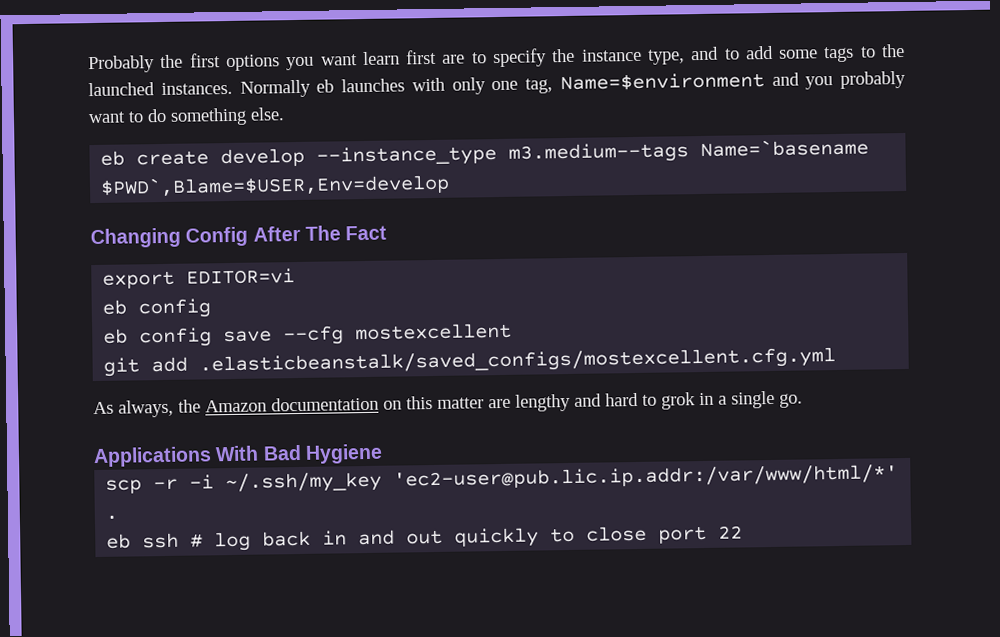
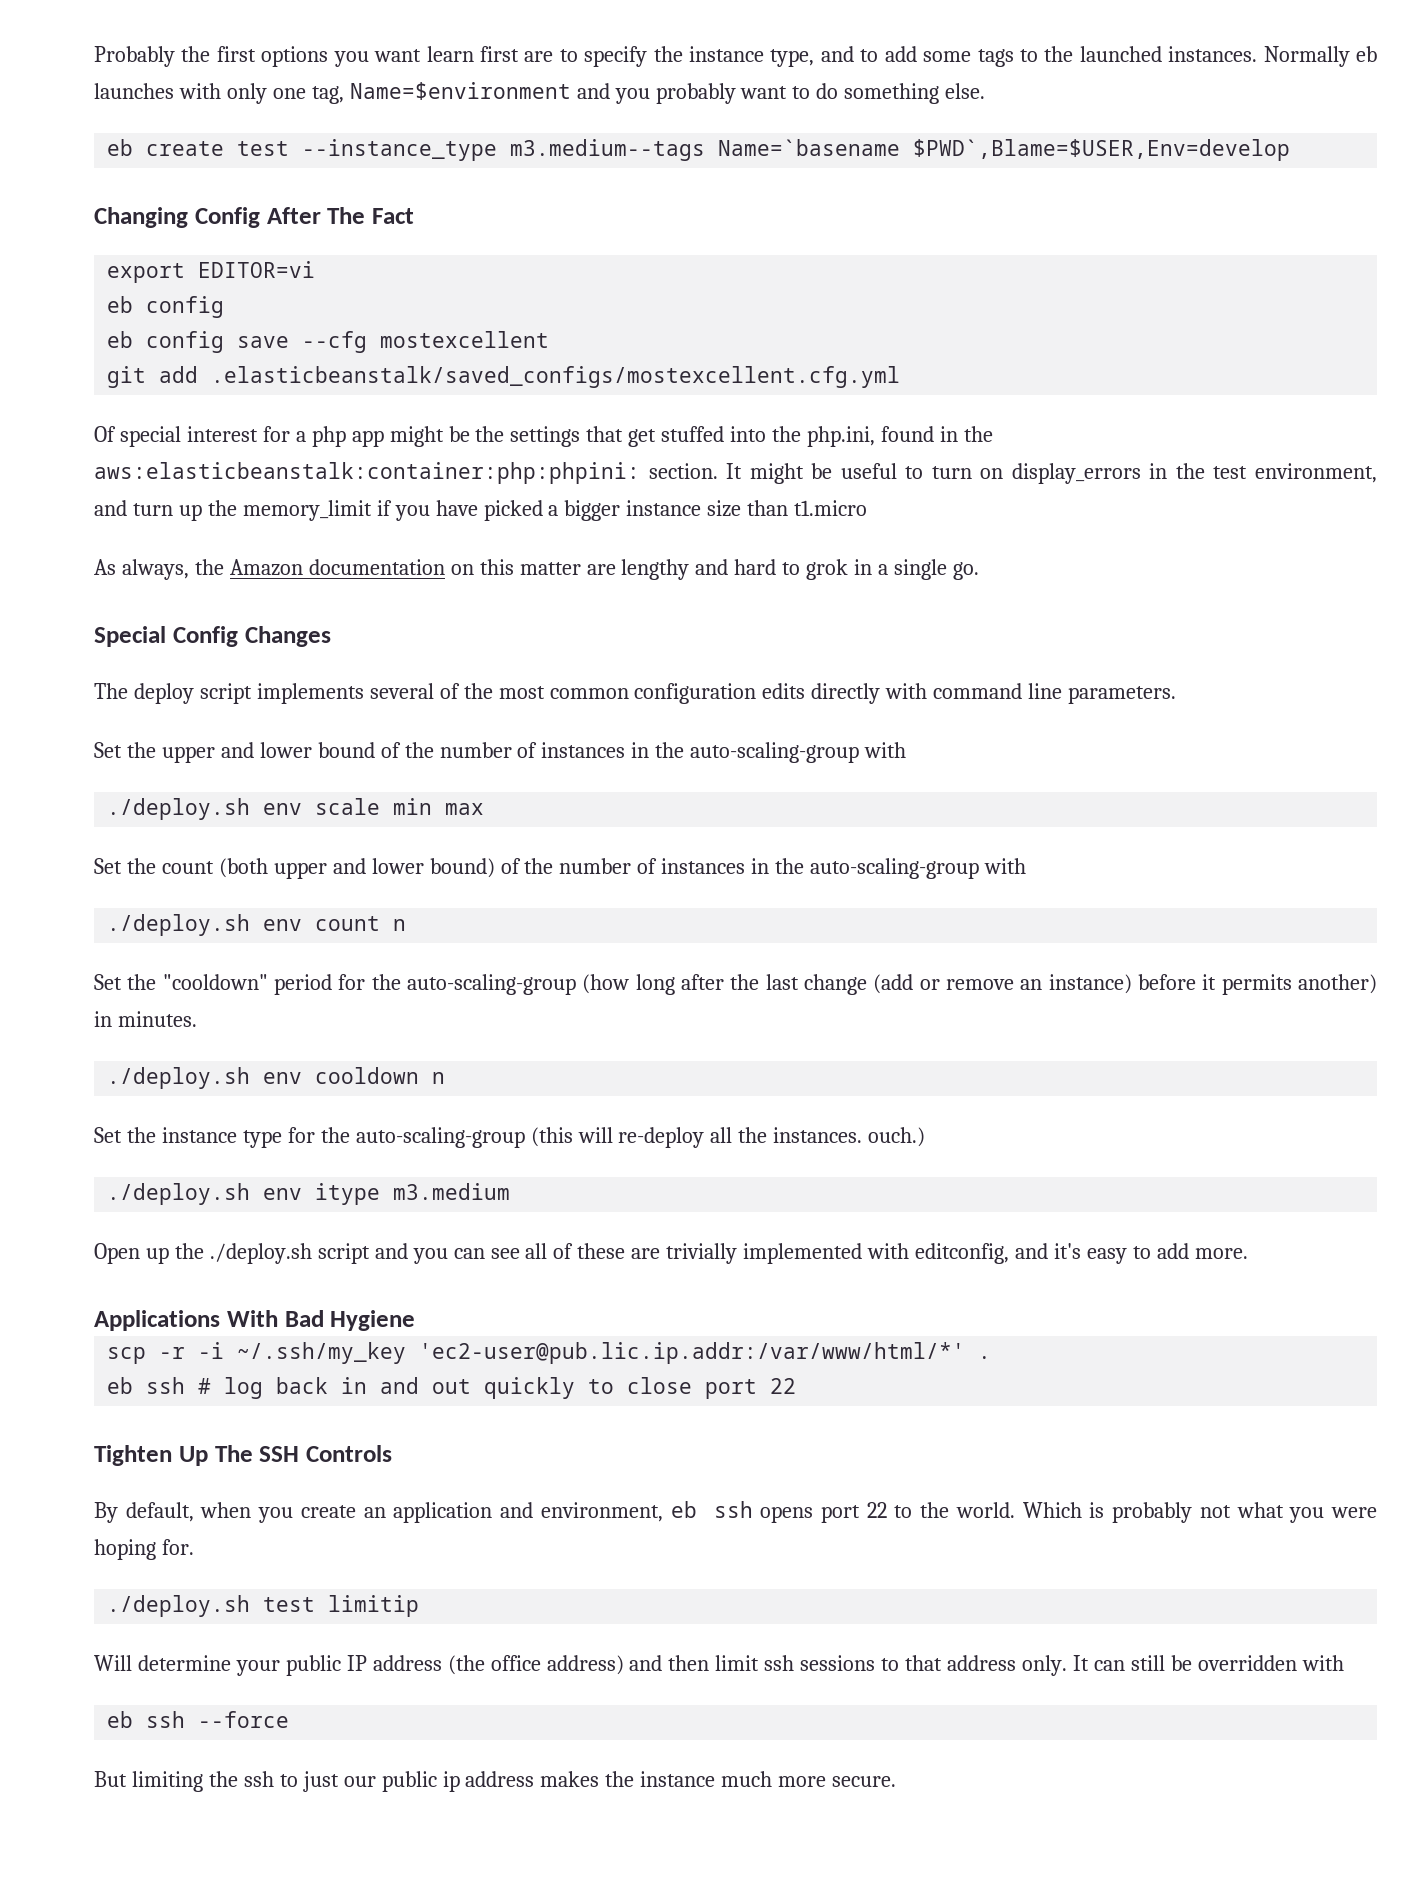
[220,147,306,168] develop -> [237,141,290,156] test
(837, 361) none -> [94,426,993,447] [94,462,1377,484] [94,500,868,521] // Of special interest for a php app might be the settings that get stuffed into the php.ini, found in the aws:elasticbeanstalk:container:php:phpini: section. It might be useful to turn on display_errors in the test environment, and turn up the memory_limit if you have picked a bigger instance size than t1.micro
(803, 400) none -> [94,626,331,647] [94,683,1177,704] [94,742,907,763] [107,798,485,820] [94,858,1027,879] [107,914,407,936] [94,974,1377,995] [94,1011,197,1027] [107,1067,446,1089] [94,1127,926,1148] [107,1183,511,1205] [94,1243,1248,1264] // Special Config Changes // The deploy script implements several of the most common configuration edits directly with command line parameters. // Set the upper and lower bound of the number of instances in the auto-scaling-group with // ./deploy.sh env scale min max // Set the count (both upper and lower bound) of the number of instances in the auto-scaling-group with // ./deploy.sh env count n // Set the "cooldown" period for the auto-scaling-group (how long after the last change (add or remove an instance) before it permits another) in minutes. // ./deploy.sh env cooldown n // Set the instance type for the auto-scaling-group (this will re-deploy all the instances. ouch.) // ./deploy.sh env itype m3.medium // Open up the ./deploy.sh script and you can see all of these are trivially implemented with editconfig, and it's easy to add more.
(744, 532) none -> [94,1445,392,1466] [94,1501,1377,1523] [94,1539,194,1560] [107,1595,420,1617] [94,1655,1344,1676] [107,1711,290,1728] [94,1771,897,1792] // Tighten Up The SSH Controls // By default, when you create an application and environment, eb ssh opens port 22 to the world. Which is probably not what you were hoping for. // ./deploy.sh test limitip // Will determine your public IP address (the office address) and then limit ssh sessions to that address only. It can still be overridden with // eb ssh --force // But limiting the ssh to just our public ip address makes the instance much more secure.

